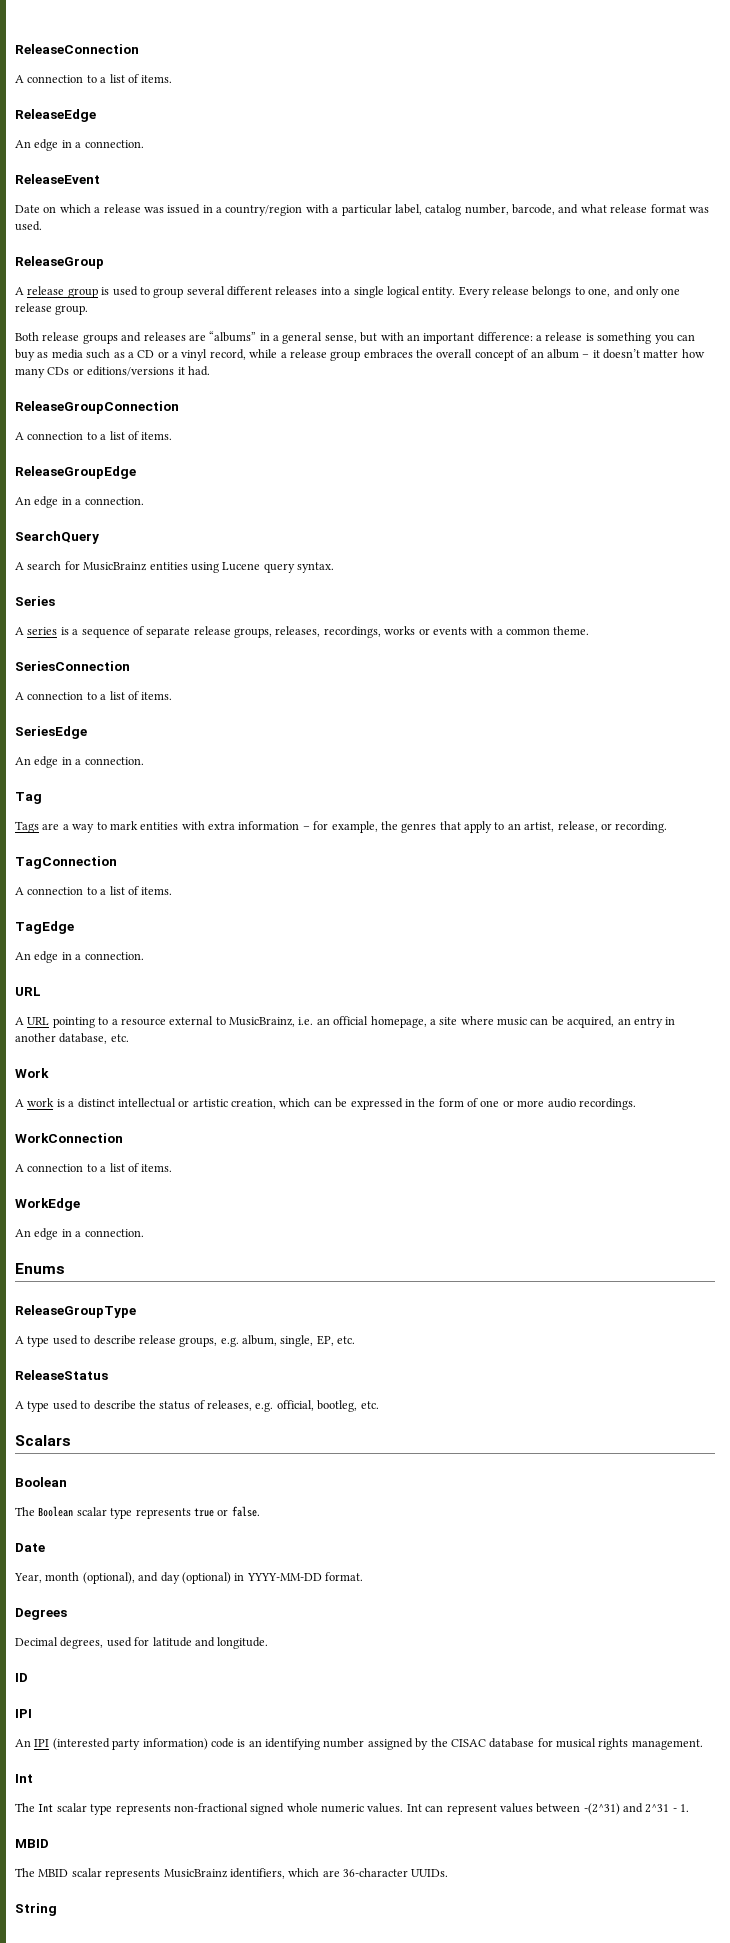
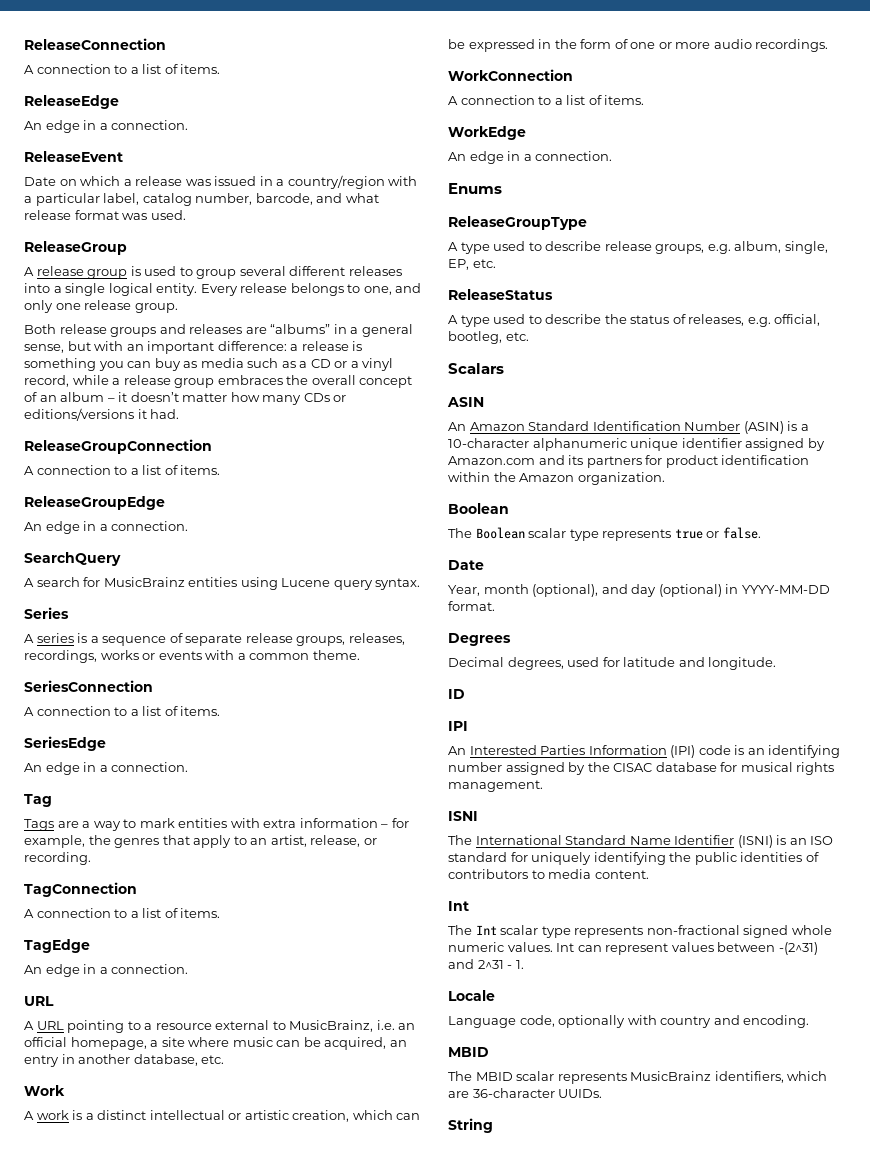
(71, 1440) none -> [447,397,484,407] [448,421,809,434] [448,438,825,451] [448,455,810,468] [448,472,665,485] // ASIN // An Amazon Standard Identification Number (ASIN) is a 10-character alphanumeric unique identifier assigned by Amazon.com and its partners for product identification within the Amazon organization.
[34,1738,208,1750] IPI (interested party information) -> [469,745,696,758] Interested Parties Information (IPI)
(703, 1744) none -> [448,811,478,821] [448,835,834,848] [448,852,819,865] [448,869,649,879] // ISNI // The International Standard Name Identifier (ISNI) is an ISO standard for uniquely identifying the public identities of contributors to media content.
(690, 1808) none -> [448,990,495,1001] [448,1015,810,1028] // Locale // Language code, optionally with country and encoding.

